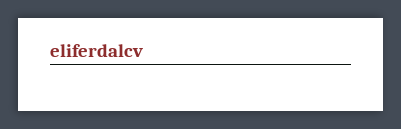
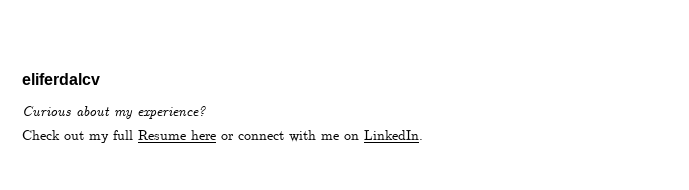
(143, 50) none -> [22,106,206,119] [22,130,423,143] // Curious about my experience? // Check out my full Resume here or connect with me on LinkedIn.

